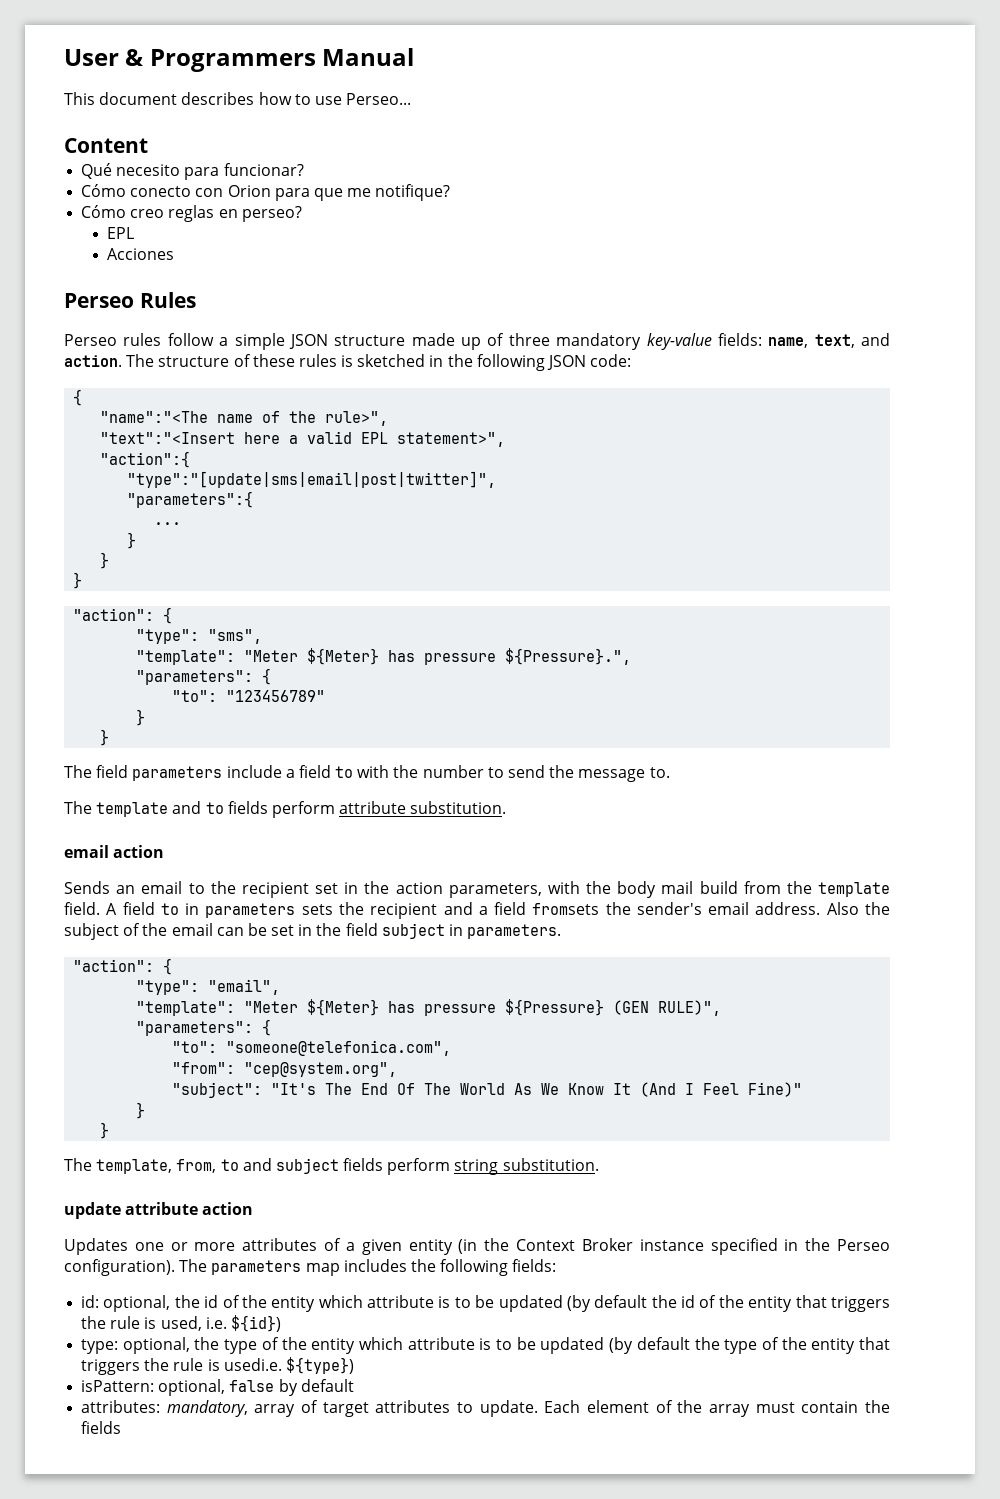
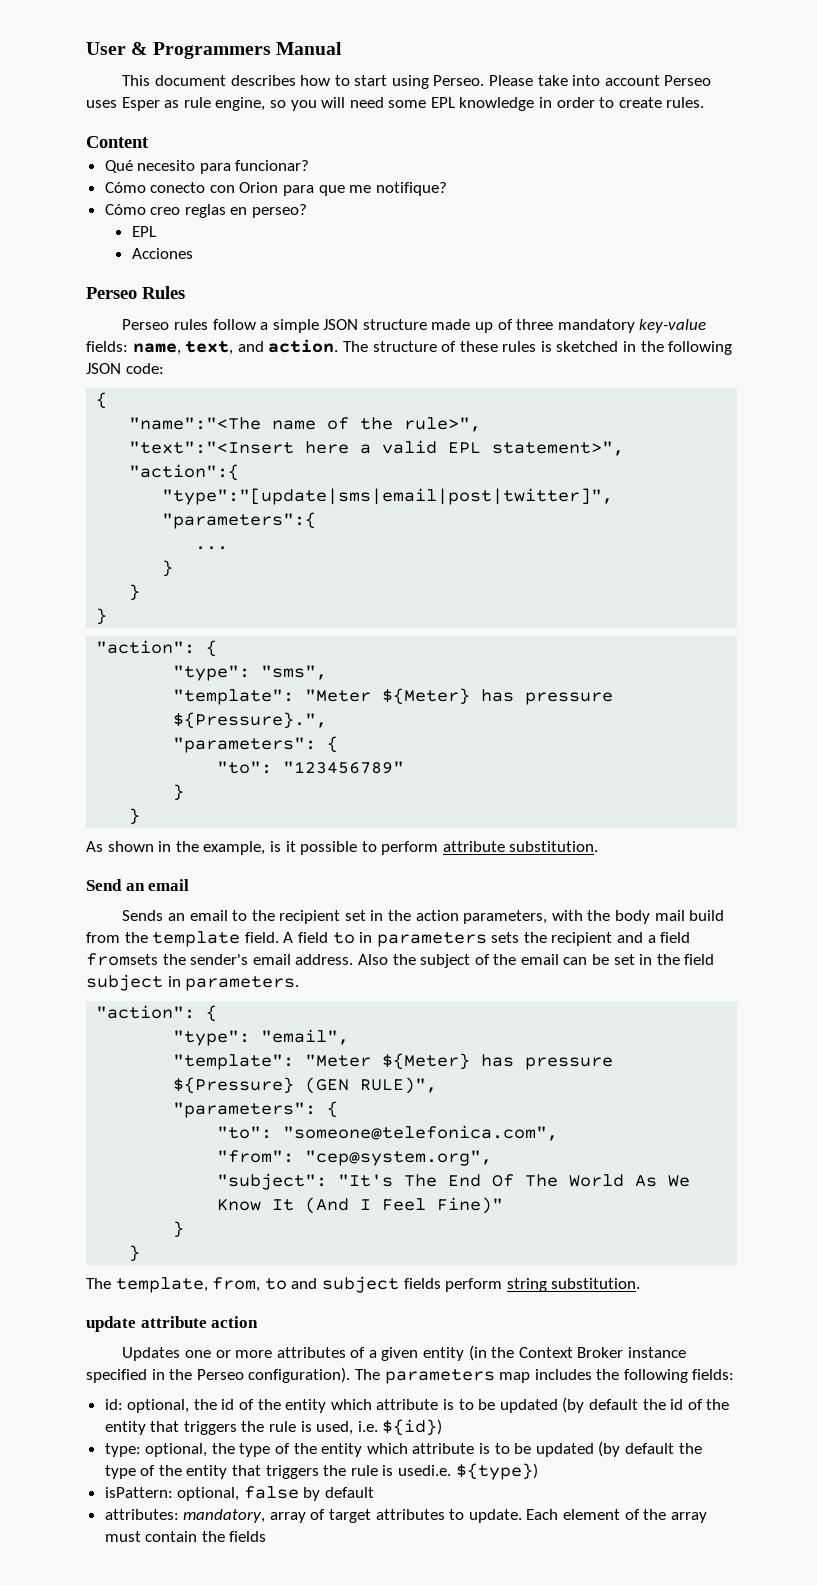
[314,93,412,105] use Perseo... -> [354,75,712,89] [86,97,705,111] start using Perseo. Please take into account Perseo uses Esper as rule engine, so you will need some EPL knowledge in order to create rules.
[64,765,670,782] [64,801,268,817] The field parameters include a field to with the number to send the message to. // The template and to fields -> [86,841,377,855] As shown in the example, is it possible to
[64,845,165,858] email action -> [86,879,190,891] Send an email

